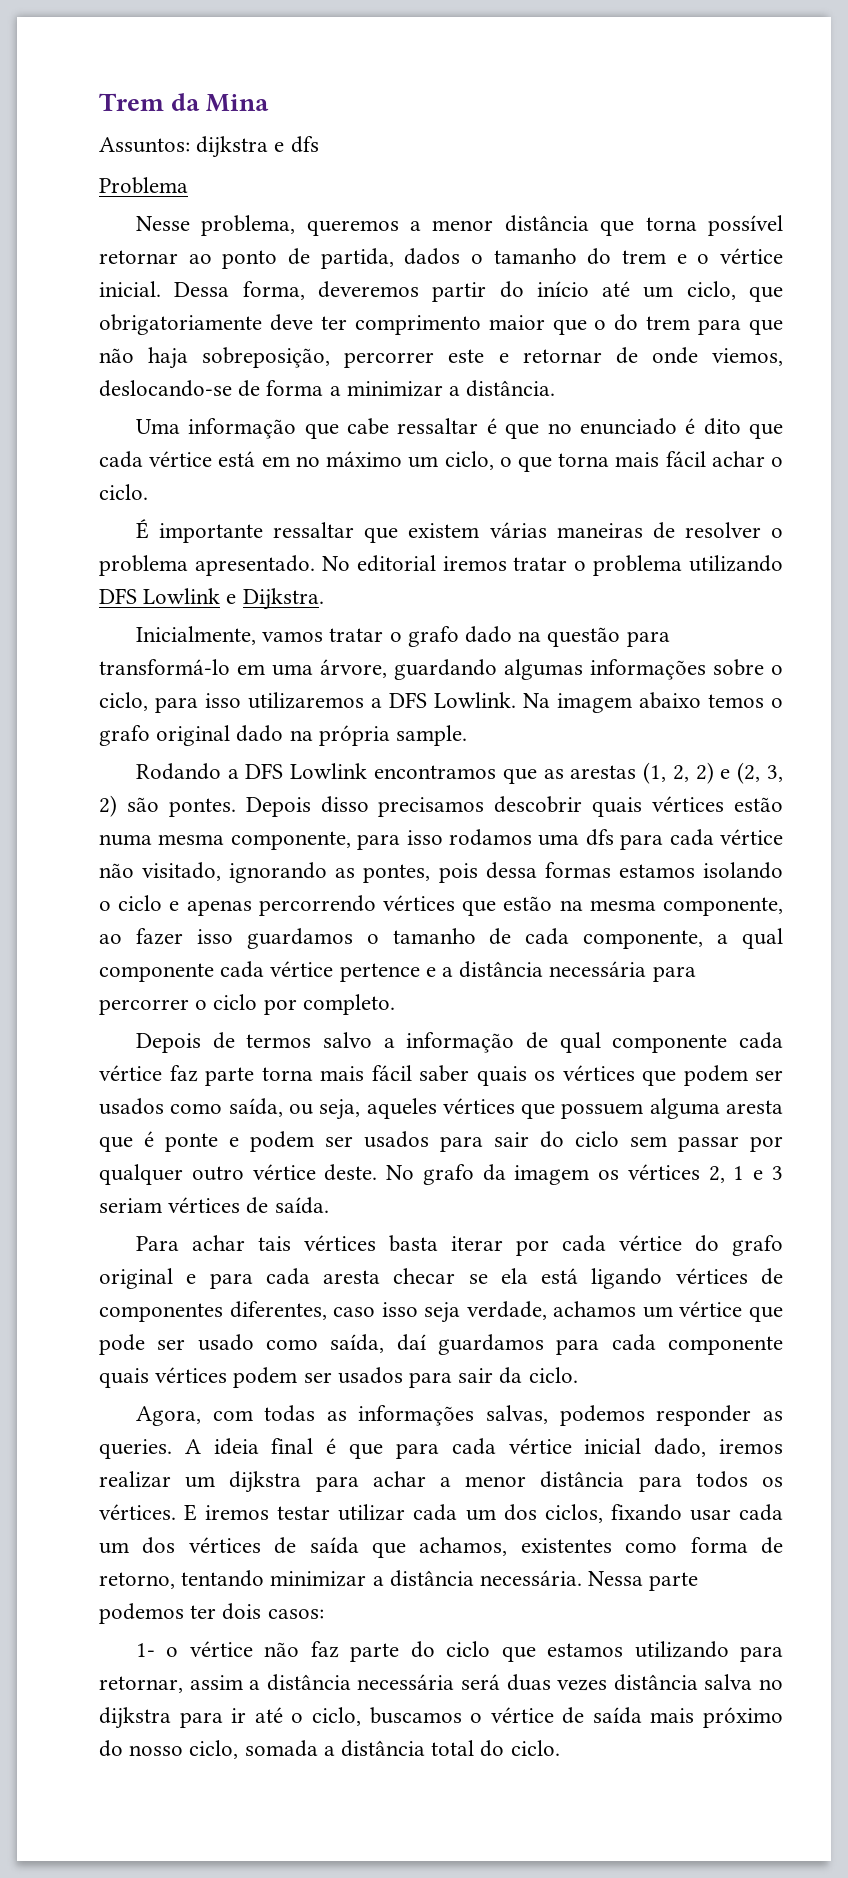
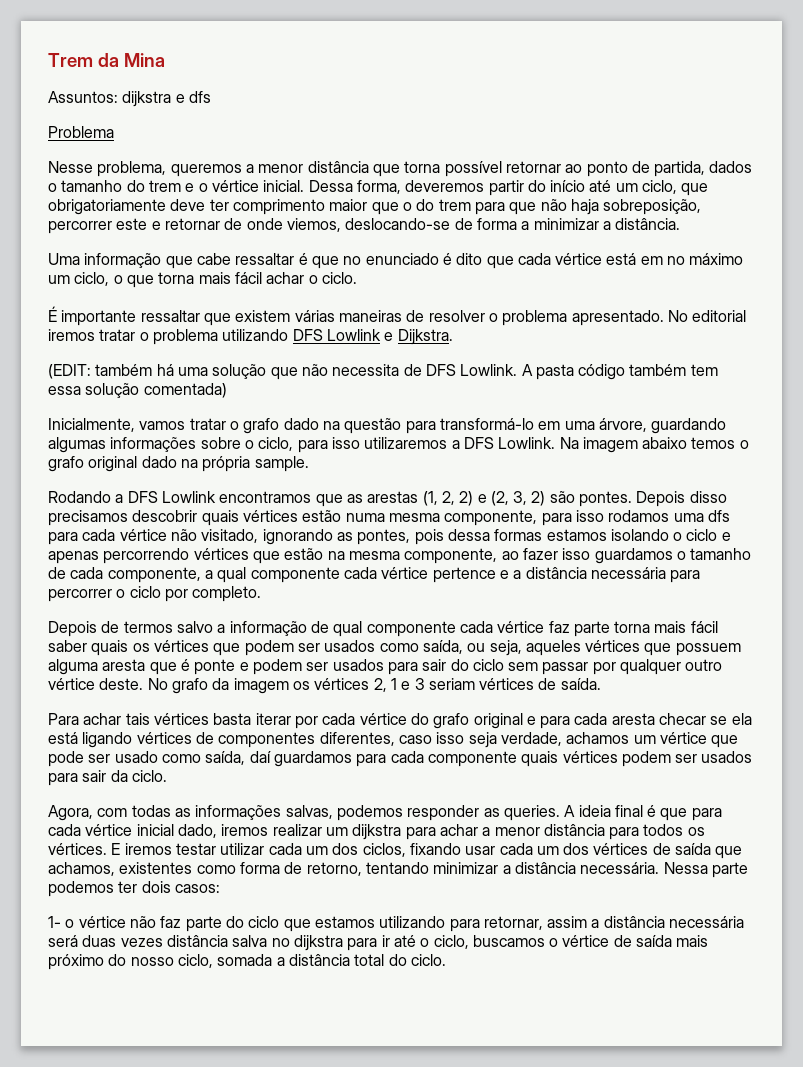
(324, 599) none -> [48,364,718,380] [48,383,227,398] // (EDIT: também há uma solução que não necessita de DFS Lowlink. A pasta código também tem essa solução comentada)

